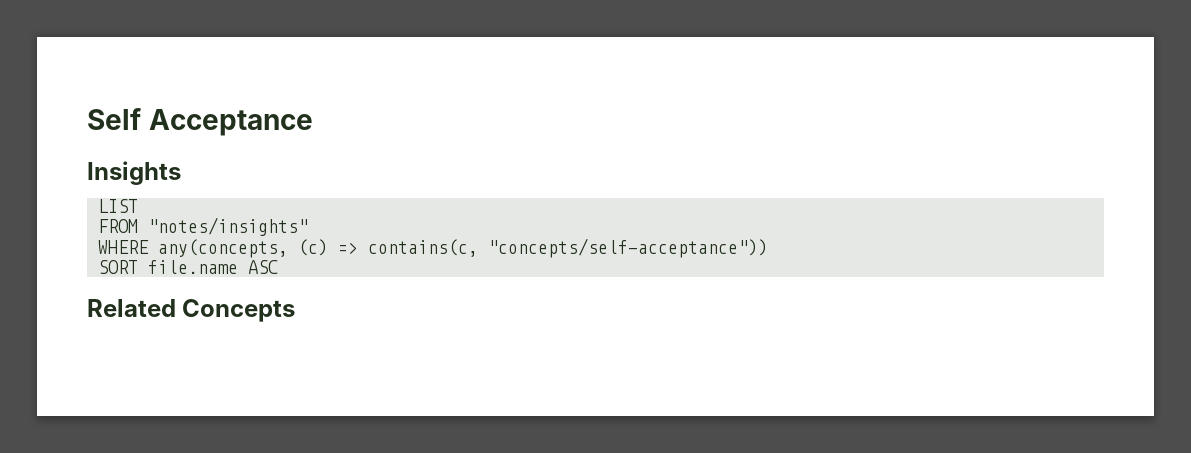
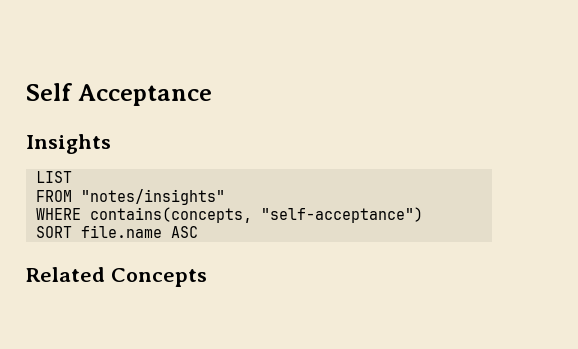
[157,238,768,258] any(concepts, (c) => contains(c, "concepts/self-acceptance")) -> [89,207,423,223] contains(concepts, "self-acceptance")

